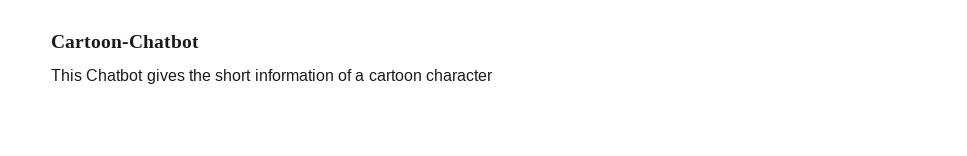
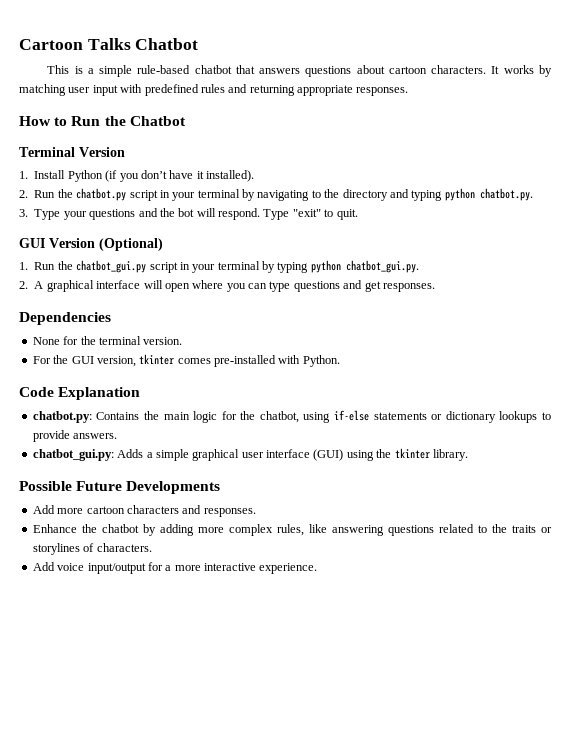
[51,35,199,48] [51,69,493,84] Cartoon-Chatbot // This Chatbot gives the short information of a cartoon character -> [19,38,199,50] [47,65,552,77] [19,84,409,96] [19,116,186,126] [19,147,125,157] [19,170,255,182] [19,188,533,201] [19,208,358,220] [19,238,163,251] [19,260,419,273] [19,280,435,292] [19,312,111,325] [32,336,183,345] [32,354,340,367] [19,387,141,400] [32,410,551,423] [32,430,118,442] [32,448,468,461] [19,481,221,494] [32,505,256,517] [32,524,552,536] [32,543,152,555] [32,562,318,574] Cartoon Talks Chatbot // This is a simple rule-based chatbot that answers questions about cartoon characters. It works by matching user input with predefined rules and returning appropriate responses. // How to Run the Chatbot // Terminal Version // 1. Install Python (if you don’t have it installed). // 2. Run the chatbot.py script in your terminal by navigating to the directory and typing python chatbot.py. // 3. Type your questions and the bot will respond. Type "exit" to quit. // GUI Version (Optional) // 1. Run the chatbot_gui.py script in your terminal by typing python chatbot_gui.py. // 2. A graphical interface will open where you can type questions and get responses. // Dependencies // None for the terminal version. // For the GUI version, tkinter comes pre-installed with Python. // Code Explanation // chatbot.py: Contains the main logic for the chatbot, using if-else statements or dictionary lookups to provide answers. // chatbot_gui.py: Adds a simple graphical user interface (GUI) using the tkinter library. // Possible Future Developments // Add more cartoon characters and responses. // Enhance the chatbot by adding more complex rules, like answering questions related to the traits or storylines of characters. // Add voice input/output for a more interactive experience.

